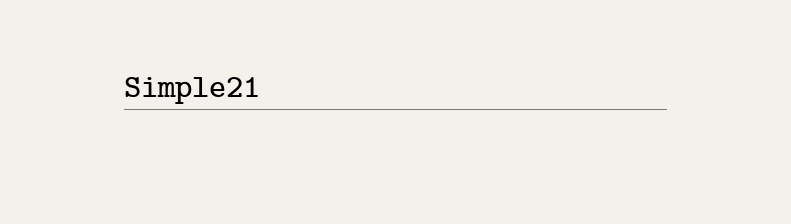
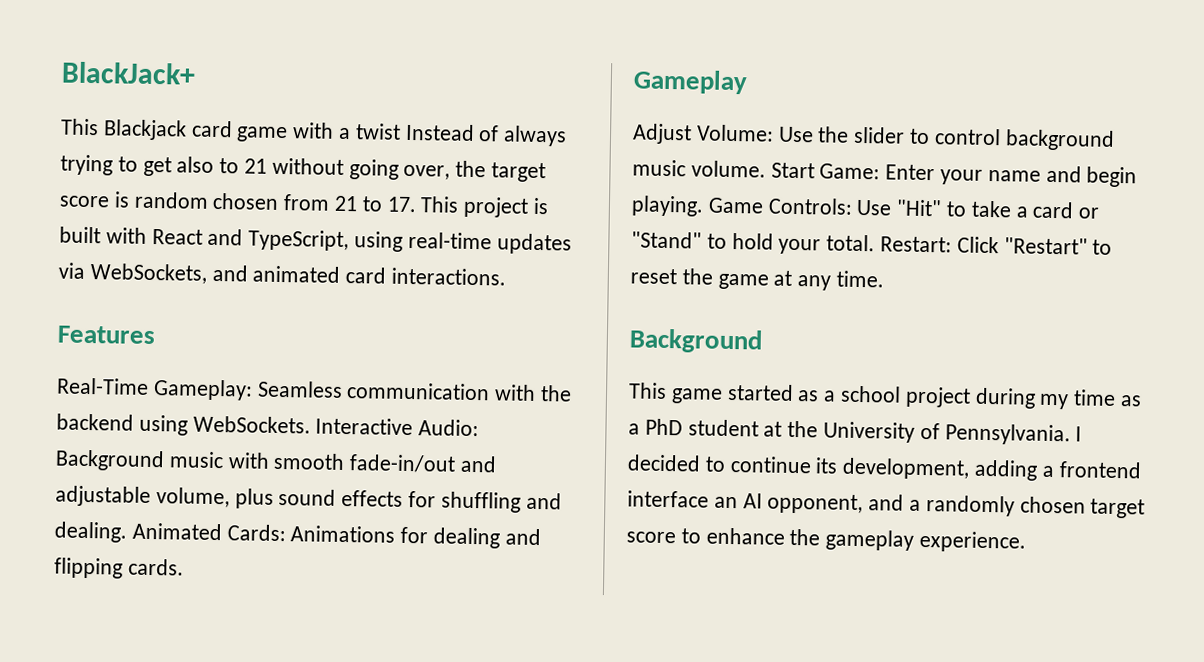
[124,77,260,104] Simple21 -> [61,61,196,85] [60,118,568,147] [60,154,547,183] [59,191,550,218] [59,226,572,255] [58,262,507,286] [57,325,156,345] [56,377,573,402] [56,413,480,437] [55,449,498,473] [55,485,562,513] [54,521,541,549] [54,557,184,579] [633,69,748,95] [632,123,1115,151] [632,159,1138,188] [631,195,1100,219] [631,231,1113,255] [630,268,885,291] [629,328,763,354] [628,382,1143,410] [628,418,1083,446] [627,454,1142,481] [627,490,1146,519] [626,527,1027,553] BlackJack+ // This Blackjack card game with a twist Instead of always trying to get also to 21 without going over, the target score is random chosen from 21 to 17. This project is built with React and TypeScript, using real-time updates via WebSockets, and animated card interactions. // Features // Real-Time Gameplay: Seamless communication with the backend using WebSockets. Interactive Audio: Background music with smooth fade-in/out and adjustable volume, plus sound effects for shuffling and dealing. Animated Cards: Animations for dealing and flipping cards. // Gameplay // Adjust Volume: Use the slider to control background music volume. Start Game: Enter your name and begin playing. Game Controls: Use "Hit" to take a card or "Stand" to hold your total. Restart: Click "Restart" to reset the game at any time. // Background // This game started as a school project during my time as a PhD student at the University of Pennsylvania. I decided to continue its development, adding a frontend interface an AI opponent, and a randomly chosen target score to enhance the gameplay experience.

